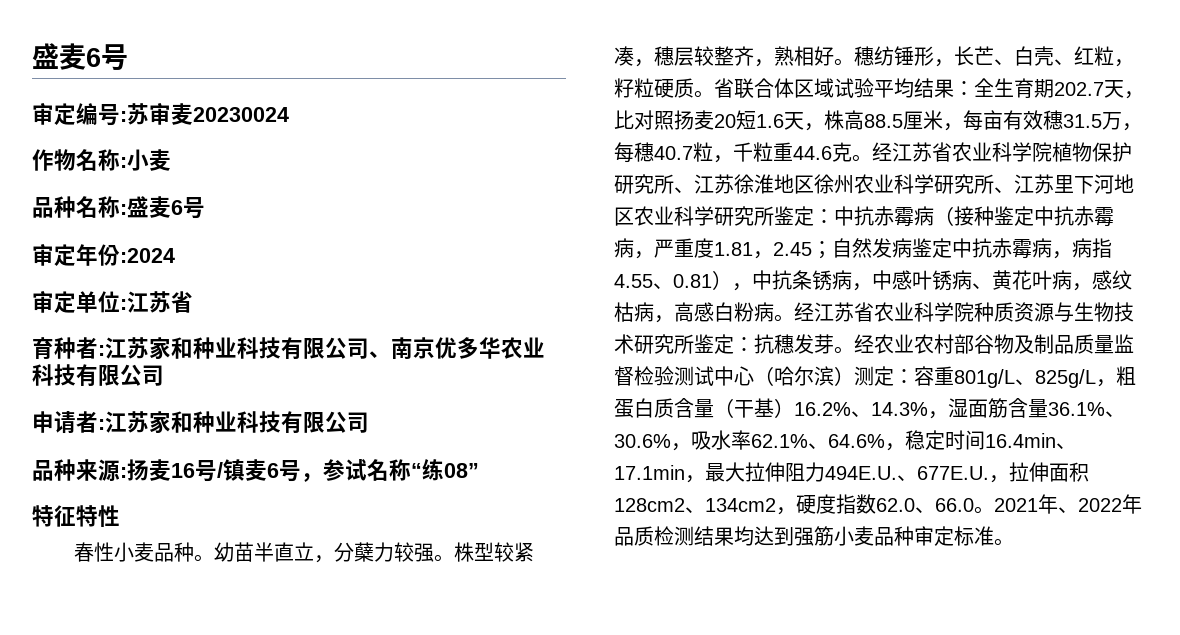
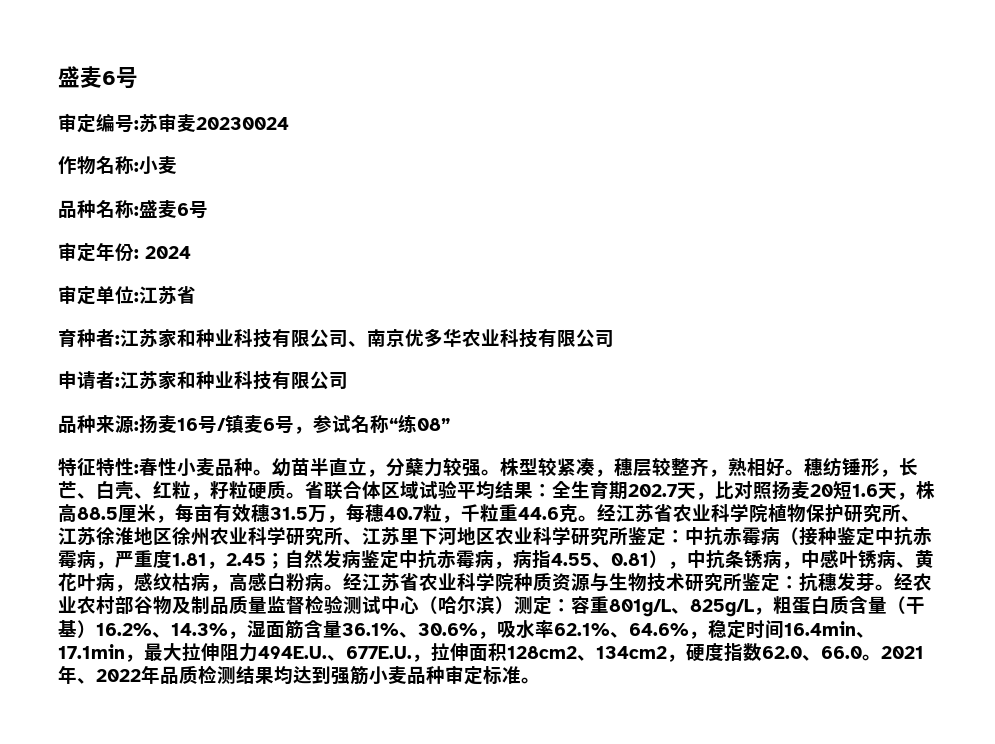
[120,248,175,263] :2024 -> [134,246,191,259] : 2024
(120, 516) // -> [134,464,139,474] :

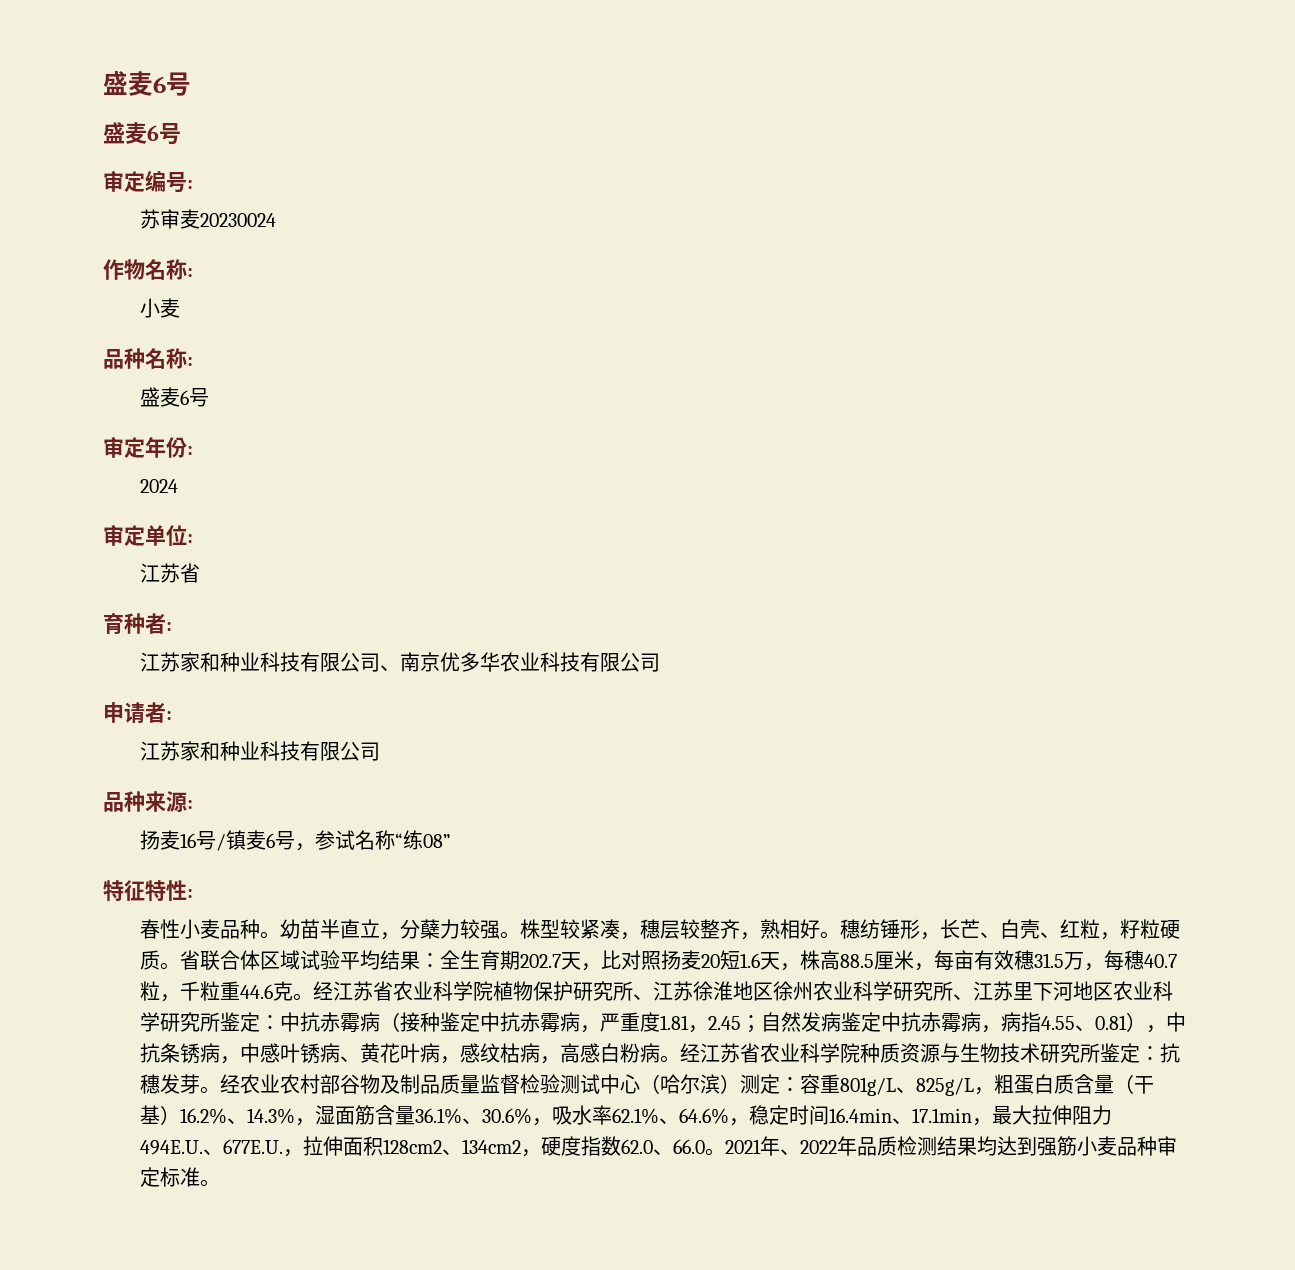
[58,66,138,89] 盛麦6号 -> [103,71,191,96] [103,122,181,145] 盛麦6号 // 盛麦6号
(139, 125) none -> (193, 184) //
(139, 167) none -> (193, 272) //
(139, 211) none -> (193, 361) //
(139, 254) none -> (193, 450) //
(139, 297) none -> (193, 538) //
(120, 340) none -> (172, 626) //
(120, 382) none -> (172, 715) //
(139, 426) none -> (193, 804) //
(139, 469) none -> (193, 893) //

